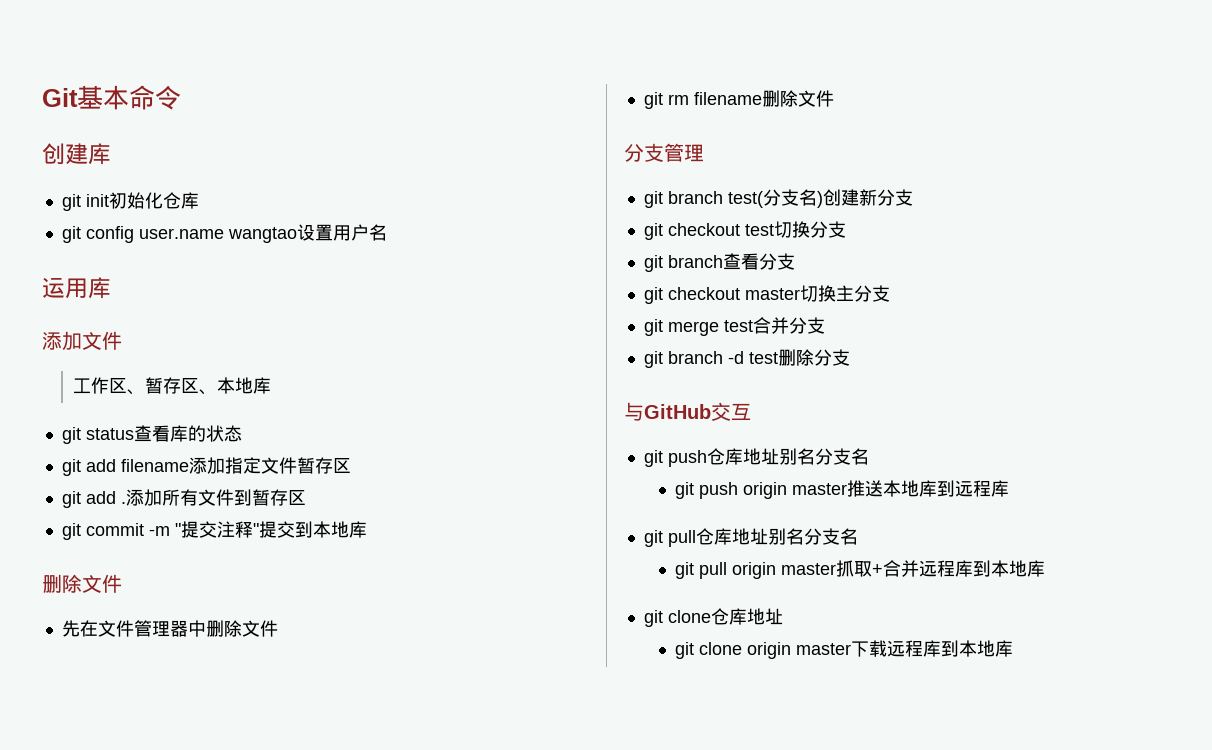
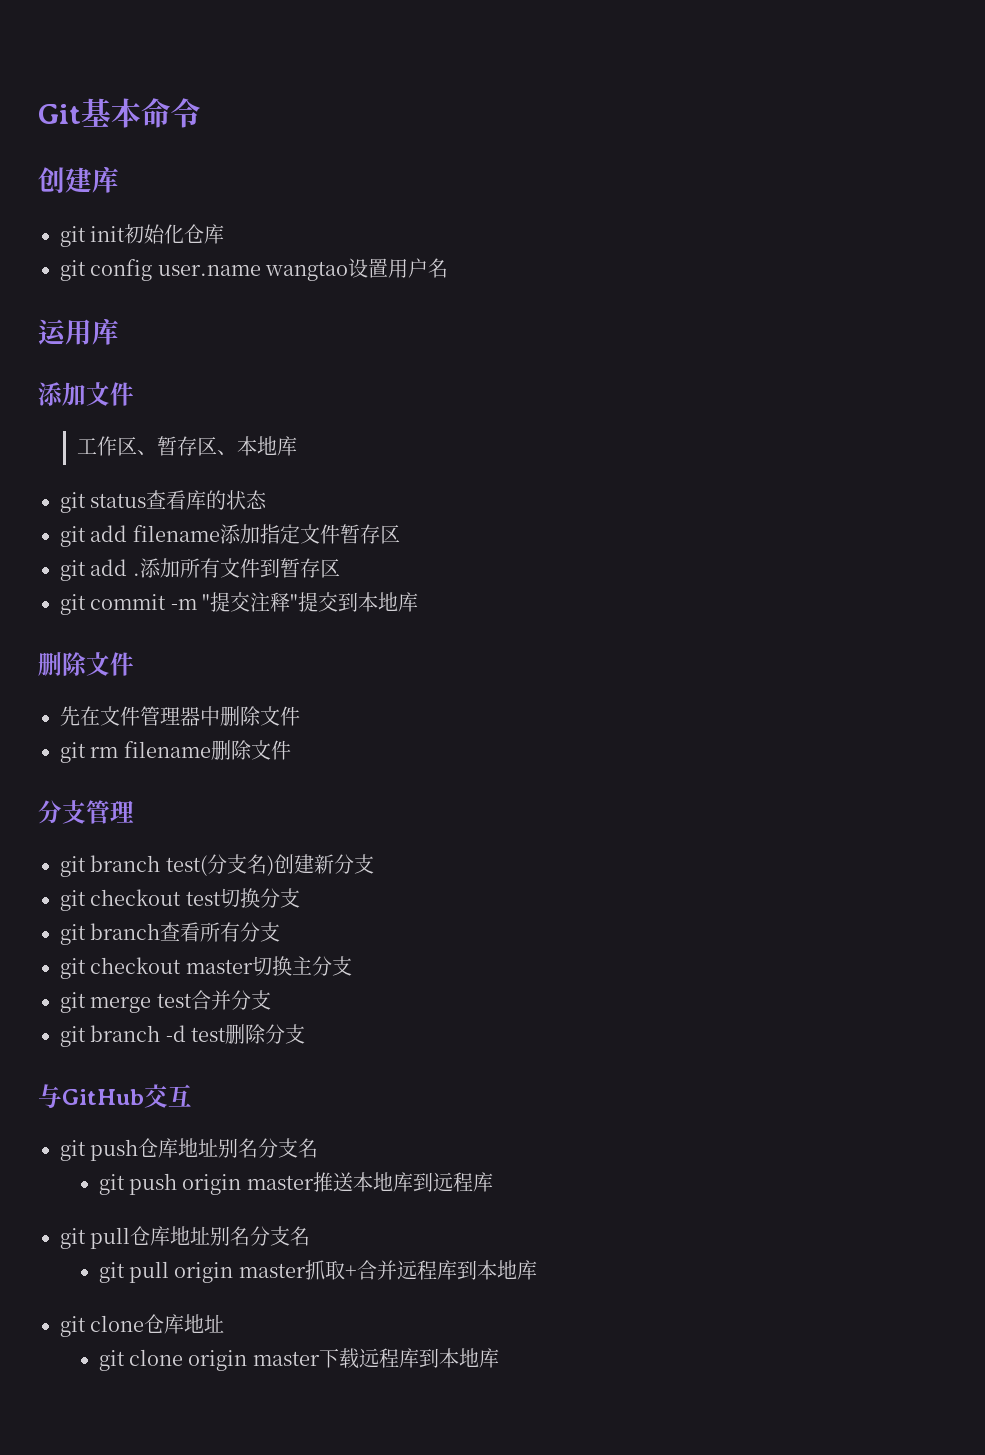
(759, 261) none -> [200,922,241,942] 所有

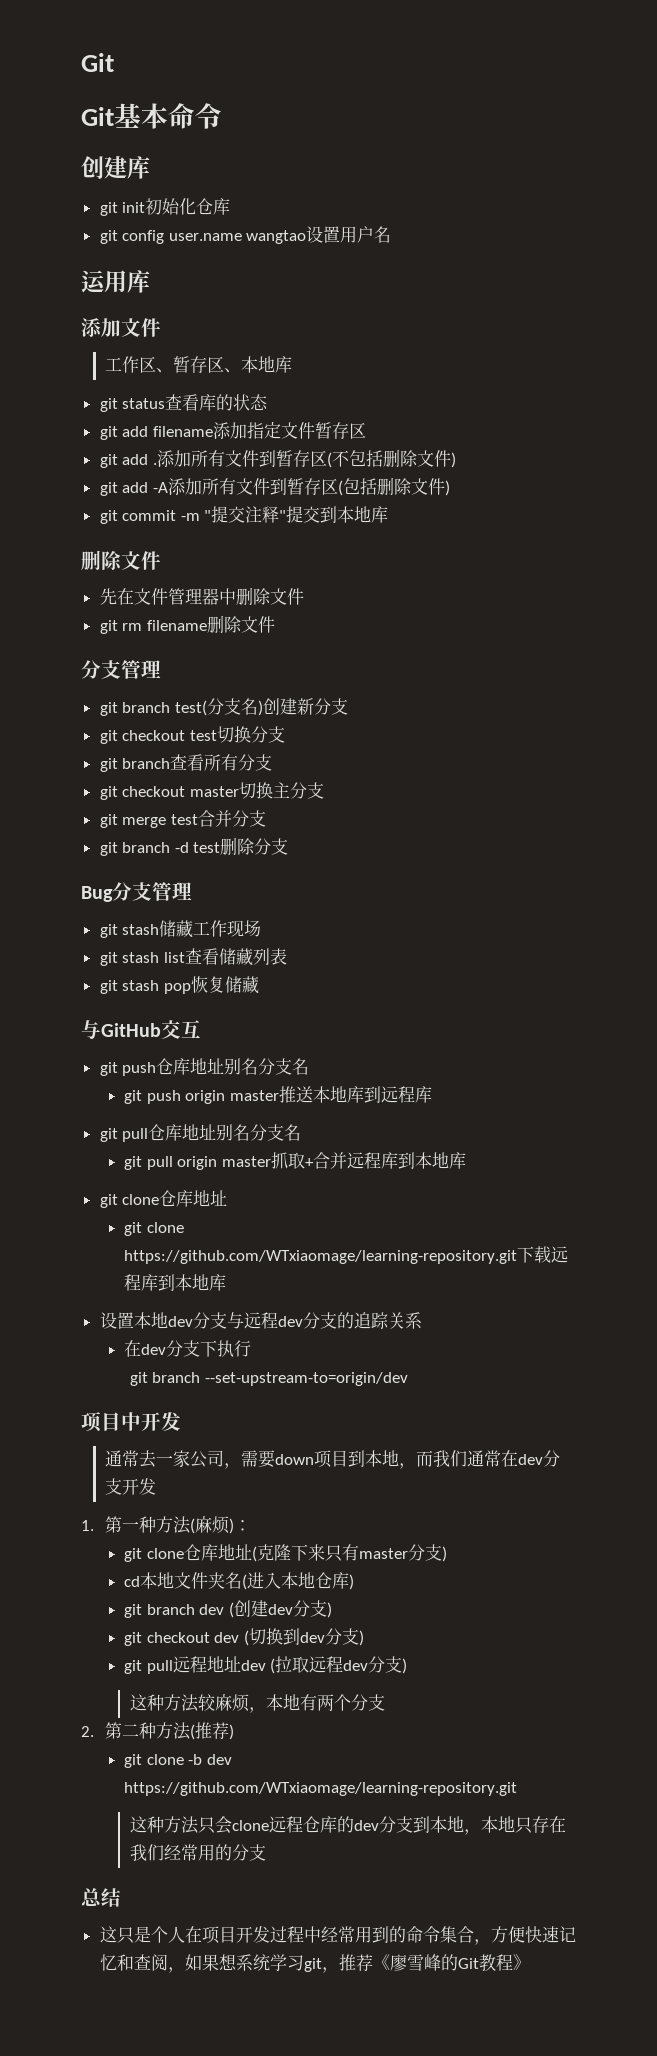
[38,104,81,124] Git -> [81,53,114,72] [81,107,114,126] Git // Git
(340, 568) none -> [326,449,456,468] [99,477,450,496] (不包括删除文件) // git add -A添加所有文件到暂存区(包括删除文件)
(306, 1034) none -> [81,882,192,902] [99,920,262,938] [99,948,287,966] [99,976,259,994] // Bug分支管理 // git stash储藏工作现场 // git stash list查看储藏列表 // git stash pop恢复储藏
[188,1350,320,1371] origin master -> [124,1250,518,1264] https://github.com/WTxiaomage/learning-repository.git
(499, 1358) none -> [99,1312,422,1329] [124,1340,252,1357] [129,1372,408,1386] [81,1412,181,1432] [105,1450,561,1469] [105,1478,157,1495] [81,1516,252,1534] [124,1544,447,1562] [124,1572,355,1590] [124,1600,332,1618] [124,1628,364,1646] [124,1656,408,1674] [129,1694,385,1713] [81,1722,235,1740] [124,1754,232,1768] [124,1782,518,1796] [129,1816,566,1835] [129,1844,266,1861] [81,1888,121,1907] [99,1926,576,1945] [99,1954,530,1973] // 设置本地dev分支与远程dev分支的追踪关系 // 在dev分支下执行 // git branch --set-upstream-to=origin/dev // 项目中开发 // 通常去一家公司，需要down项目到本地，而我们通常在dev分支开发 // 1.第一种方法(麻烦)： // git clone仓库地址(克隆下来只有master分支) // cd本地文件夹名(进入本地仓库) // git branch dev (创建dev分支) // git checkout dev (切换到dev分支) // git pull远程地址dev (拉取远程dev分支) // 这种方法较麻烦，本地有两个分支 // 2.第二种方法(推荐) // git clone -b dev https://github.com/WTxiaomage/learning-repository.git // 这种方法只会clone远程仓库的dev分支到本地，本地只存在我们经常用的分支 // 总结 // 这只是个人在项目开发过程中经常用到的命令集合，方便快速记忆和查阅，如果想系统学习git，推荐《廖雪峰的Git教程》

